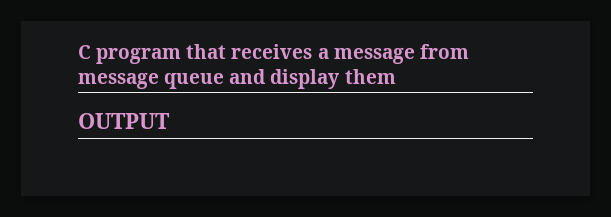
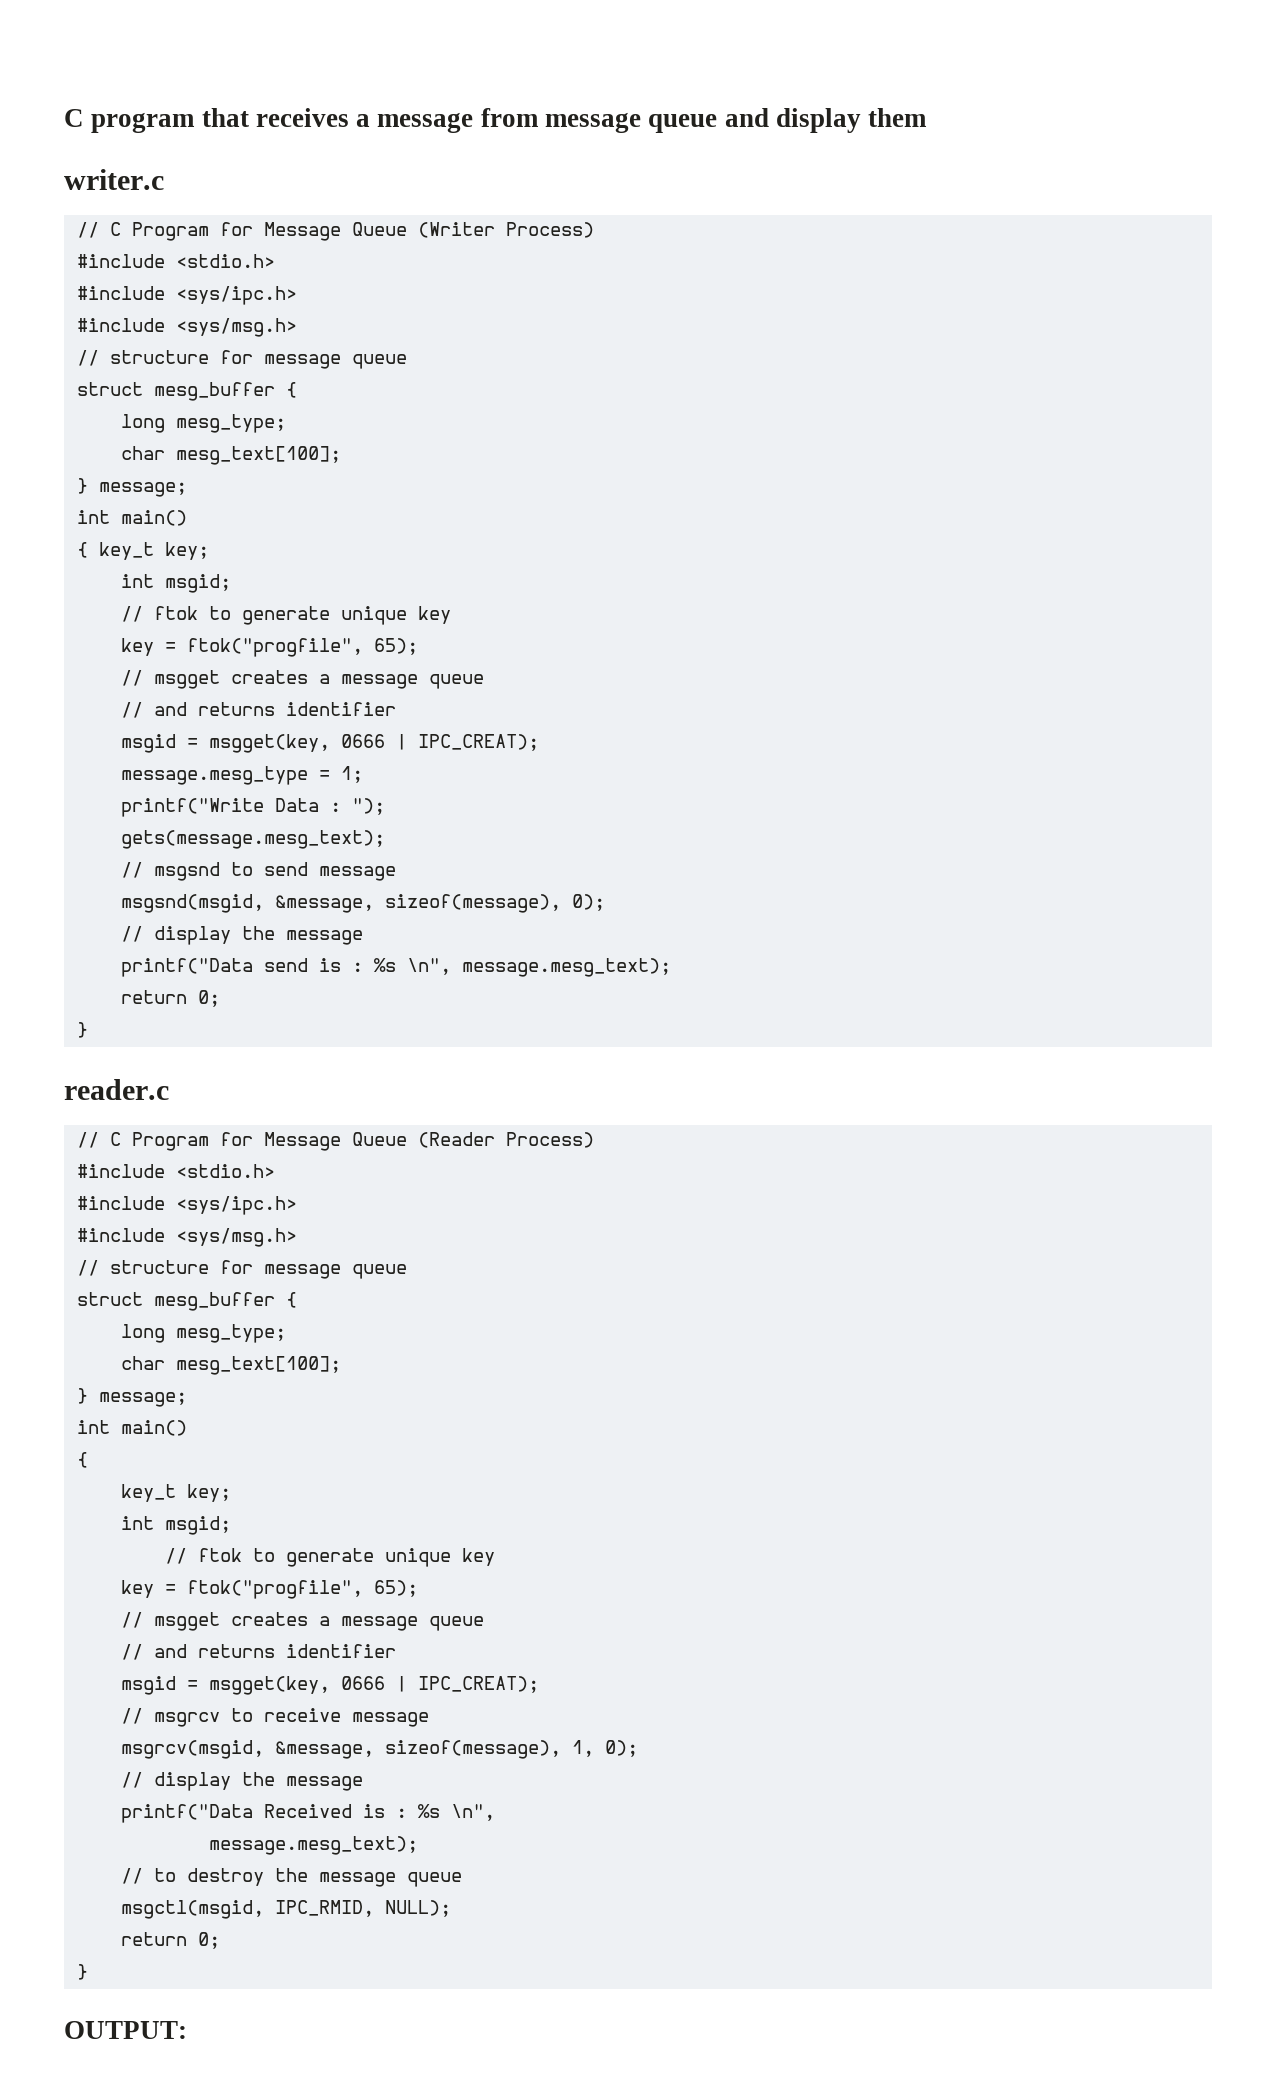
[78,113,170,129] OUTPUT -> [64,169,164,190] [76,222,594,241] [76,254,275,268] [76,286,297,305] [76,318,297,337] [76,350,407,369] [76,382,297,401] [120,414,286,433] [120,446,341,465] [76,478,187,497] [76,510,187,526] [76,542,209,560] [120,574,231,593] [120,606,451,625] [120,638,418,657] [120,670,484,689] [120,702,396,718] [120,734,539,753] [120,766,363,785] [120,798,385,817] [120,830,385,849] [120,862,396,881] [120,894,605,913] [120,926,363,945] [120,958,671,977] [120,990,220,1007] [76,1022,88,1038] [64,1079,169,1100] [76,1132,594,1151] [76,1164,275,1178] [76,1196,297,1215] [76,1228,297,1247] [76,1260,407,1279] [76,1292,297,1311] [120,1324,286,1343] [120,1356,341,1375] [76,1388,187,1407] [76,1420,187,1436] [76,1452,88,1468] [120,1484,231,1502] [120,1516,231,1535] [164,1548,495,1567] [120,1580,418,1599] [120,1612,484,1631] [120,1644,396,1660] [120,1676,539,1695] [120,1708,429,1727] [120,1740,638,1759] [120,1772,363,1791] [120,1804,495,1823] [208,1836,418,1855] [120,1868,462,1887] [120,1900,451,1919] [120,1932,220,1949] [76,1964,88,1980] [64,2021,187,2039] writer.c // // C Program for Message Queue (Writer Process) // #include <stdio.h> // #include <sys/ipc.h> // #include <sys/msg.h> // // structure for message queue // struct mesg_buffer { // long mesg_type; // char mesg_text[100]; // } message; // int main() // { key_t key; // int msgid; // // ftok to generate unique key // key = ftok("progfile", 65); // // msgget creates a message queue // // and returns identifier // msgid = msgget(key, 0666 | IPC_CREAT); // message.mesg_type = 1; // printf("Write Data : "); // gets(message.mesg_text); // // msgsnd to send message // msgsnd(msgid, &message, sizeof(message), 0); // // display the message // printf("Data send is : %s \n", message.mesg_text); // return 0; // } // reader.c // // C Program for Message Queue (Reader Process) // #include <stdio.h> // #include <sys/ipc.h> // #include <sys/msg.h> // // structure for message queue // struct mesg_buffer { // long mesg_type; // char mesg_text[100]; // } message; // int main() // { // key_t key; // int msgid; // // ftok to generate unique key // key = ftok("progfile", 65); // // msgget creates a message queue // // and returns identifier // msgid = msgget(key, 0666 | IPC_CREAT); // // msgrcv to receive message // msgrcv(msgid, &message, sizeof(message), 1, 0); // // display the message // printf("Data Received is : %s \n", // message.mesg_text); // // to destroy the message queue // msgctl(msgid, IPC_RMID, NULL); // return 0; // } // OUTPUT:

